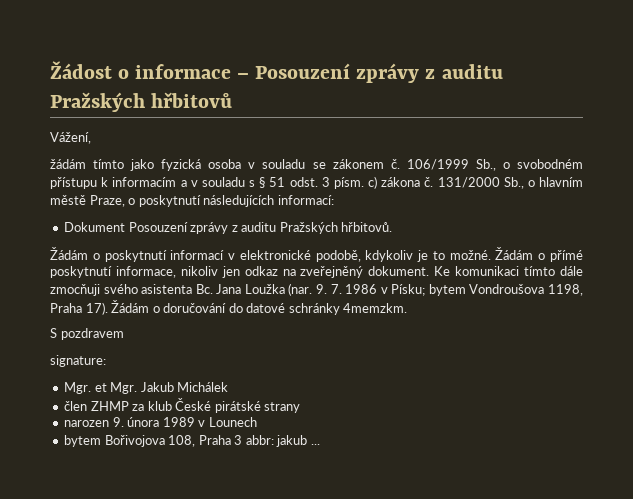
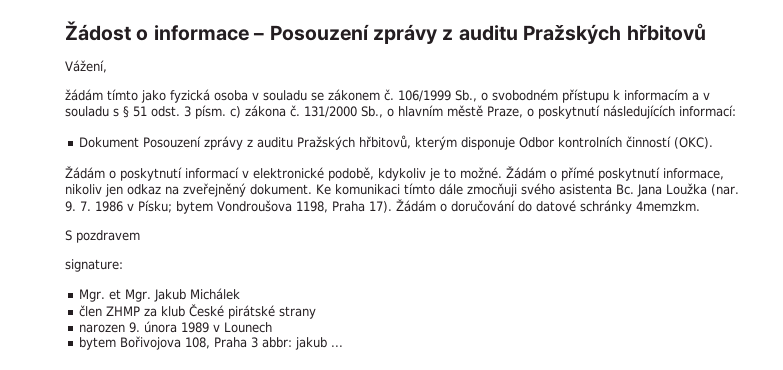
[341,222,393,232] hřbitovů. -> [358,135,713,150] hřbitovů, kterým disponuje Odbor kontrolních činností (OKC).

